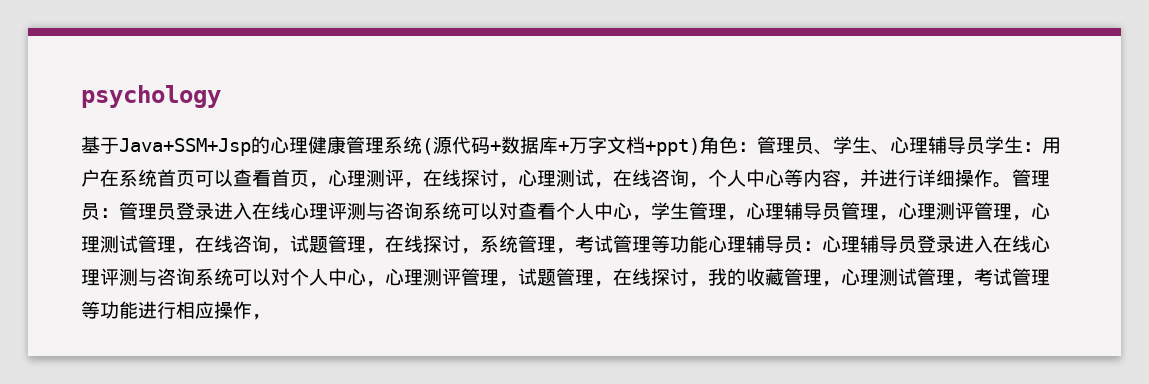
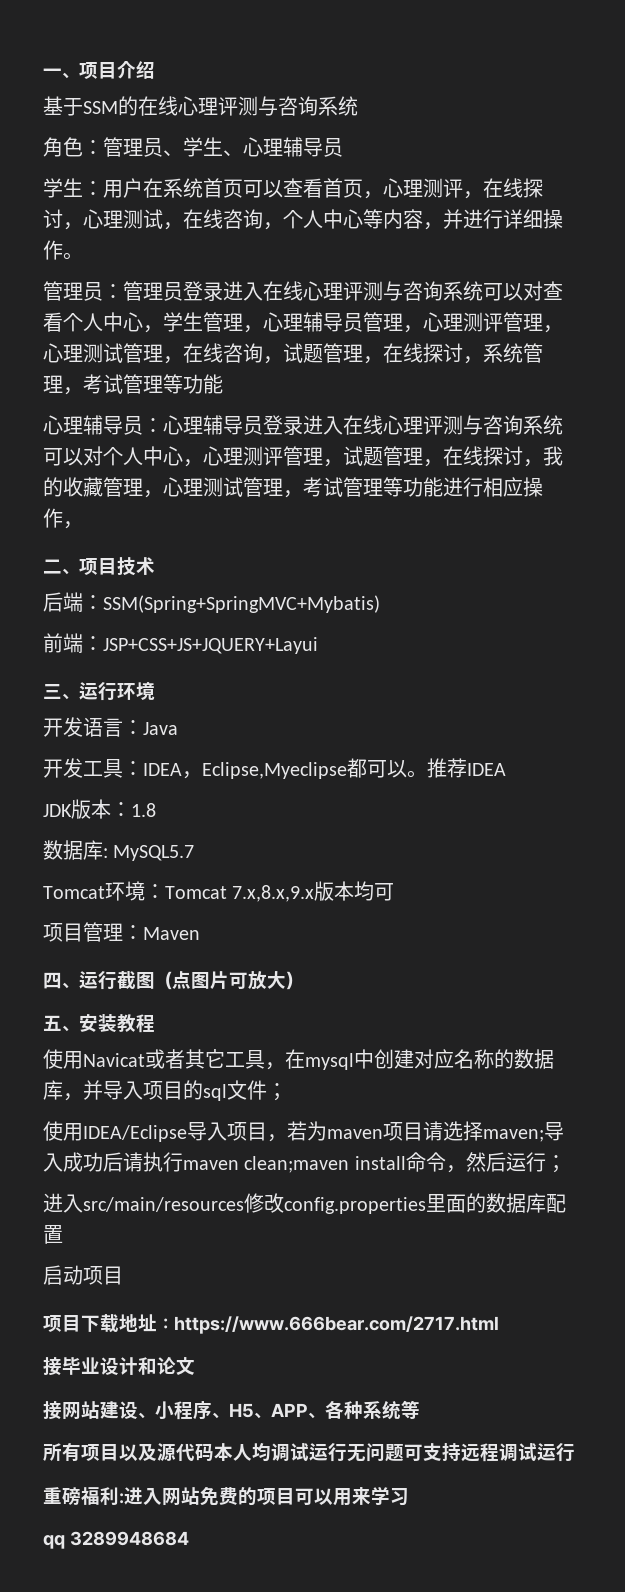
[81,85,221,108] [81,136,700,156] psychology // 基于Java+SSM+Jsp的心理健康管理系统(源代码+数据库+万字文档+ppt) -> [43,61,155,79] [43,96,358,116] 一、项目介绍 // 基于SSM的在线心理评测与咨询系统 //
(985, 145) none -> (343, 147) //
(1012, 185) none -> (83, 256) //
(708, 244) none -> (223, 384) //
(271, 317) none -> [43,557,155,576] [43,592,380,613] [43,633,318,654] [43,682,155,701] [43,717,178,737] [43,758,506,779] [43,799,156,819] [43,840,195,861] [43,881,395,902] [43,922,200,942] [43,971,303,990] [43,1014,155,1033] [43,1049,554,1070] [43,1080,287,1101] [43,1121,564,1142] [43,1152,566,1173] [43,1193,566,1214] [43,1225,63,1244] [43,1265,123,1285] [43,1314,499,1334] [43,1357,195,1376] [43,1400,420,1420] [43,1443,575,1462] [43,1486,409,1506] [43,1531,189,1549] // 二、项目技术 // 后端：SSM(Spring+SpringMVC+Mybatis) // 前端：JSP+CSS+JS+JQUERY+Layui // 三、运行环境 // 开发语言：Java // 开发工具：IDEA，Eclipse,Myeclipse都可以。推荐IDEA // JDK版本：1.8 // 数据库: MySQL5.7 // Tomcat环境：Tomcat 7.x,8.x,9.x版本均可 // 项目管理：Maven // 四、运行截图（点图片可放大） // 五、安装教程 // 使用Navicat或者其它工具，在mysql中创建对应名称的数据库，并导入项目的sql文件； // 使用IDEA/Eclipse导入项目，若为maven项目请选择maven;导入成功后请执行maven clean;maven install命令，然后运行； // 进入src/main/resources修改config.properties里面的数据库配置 // 启动项目 // 项目下载地址：https://www.666bear.com/2717.html // 接毕业设计和论文 // 接网站建设、小程序、H5、APP、各种系统等 // 所有项目以及源代码本人均调试运行无问题可支持远程调试运行 // 重磅福利:进入网站免费的项目可以用来学习 // qq 3289948684

